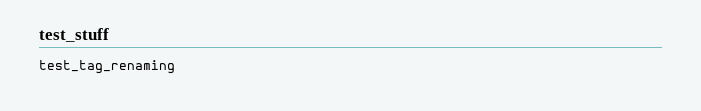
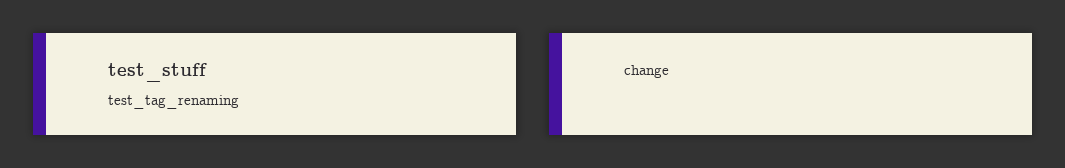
(175, 67) none -> [624,65,669,78] // change

